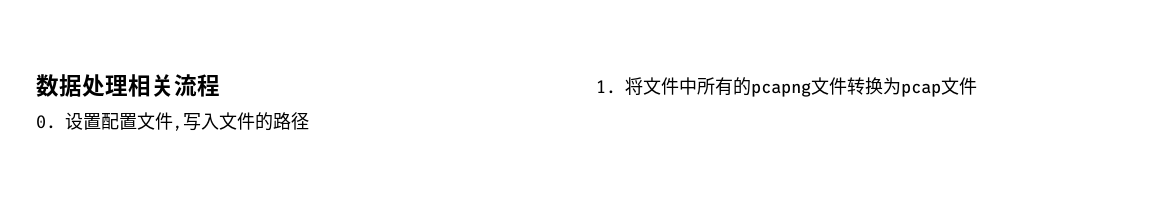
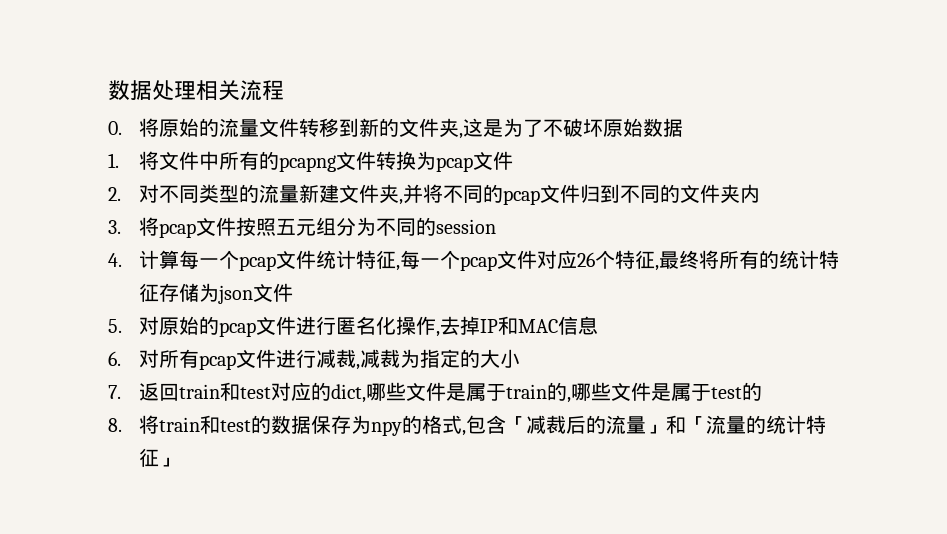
[65,112,309,131] 设置配置文件,写入文件的路径 -> [138,118,683,139] 将原始的流量文件转移到新的文件夹,这是为了不破坏原始数据
(977, 86) none -> [108,184,760,205] [108,217,496,238] [108,250,839,271] [138,283,293,304] [108,316,598,337] [108,349,520,370] [108,382,762,403] [108,415,826,436] [138,448,179,467] // 2.对不同类型的流量新建文件夹,并将不同的pcap文件归到不同的文件夹内 // 3.将pcap文件按照五元组分为不同的session // 4.计算每一个pcap文件统计特征,每一个pcap文件对应26个特征,最终将所有的统计特征存储为json文件 // 5.对原始的pcap文件进行匿名化操作,去掉IP和MAC信息 // 6.对所有pcap文件进行减裁,减裁为指定的大小 // 7.返回train和test对应的dict,哪些文件是属于train的,哪些文件是属于test的 // 8.将train和test的数据保存为npy的格式,包含「减裁后的流量」和「流量的统计特征」

